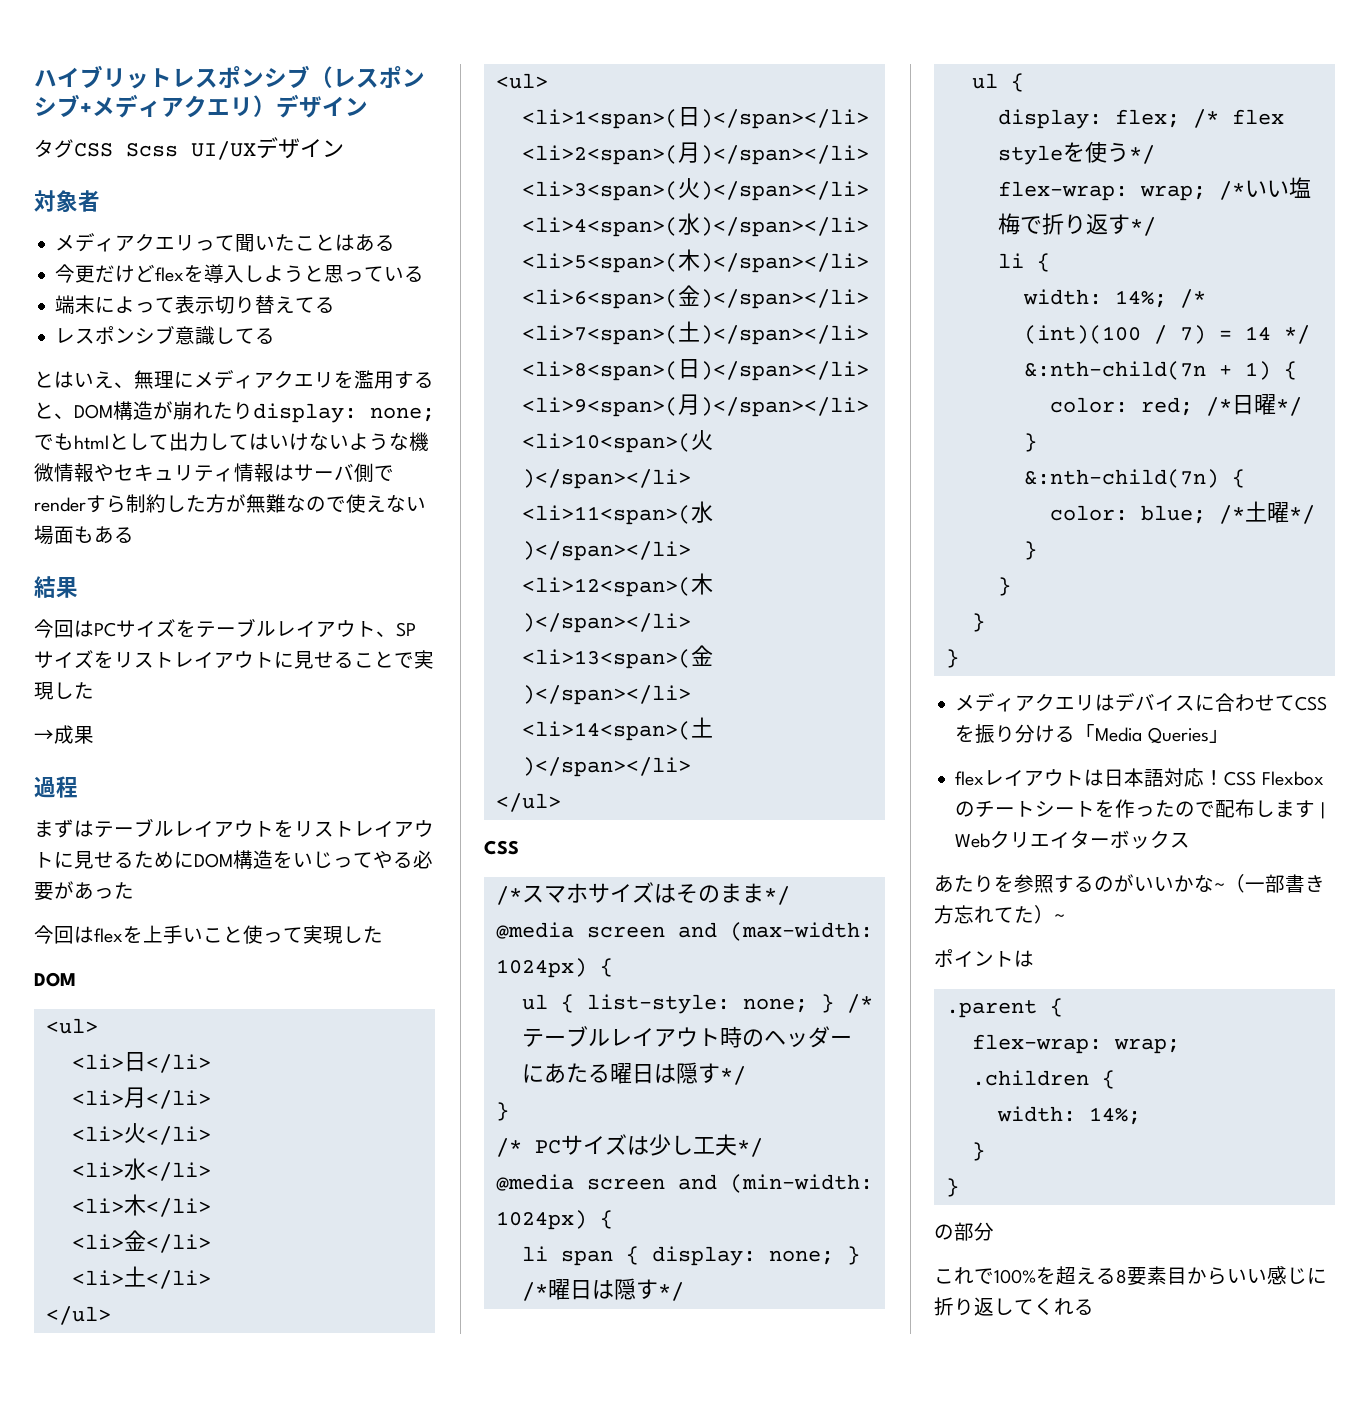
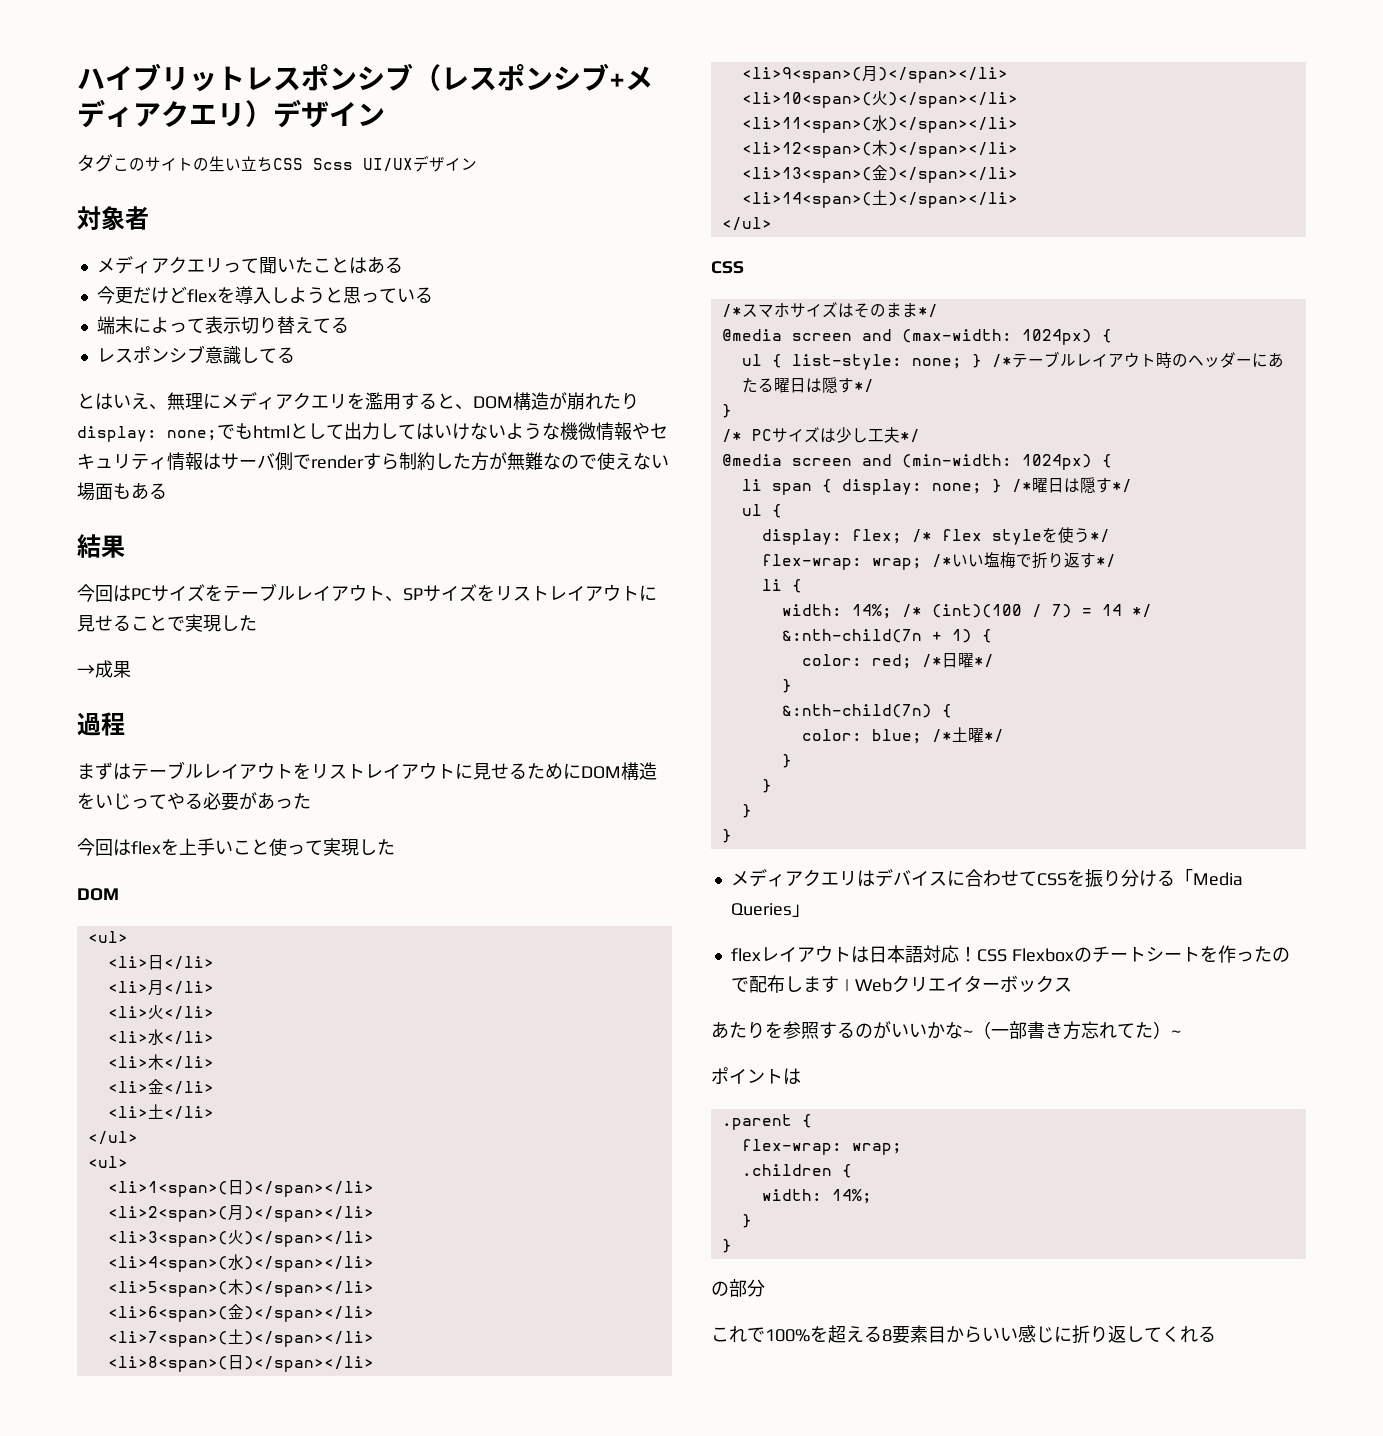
(74, 148) none -> [113,156,273,172] このサイトの生い立ち

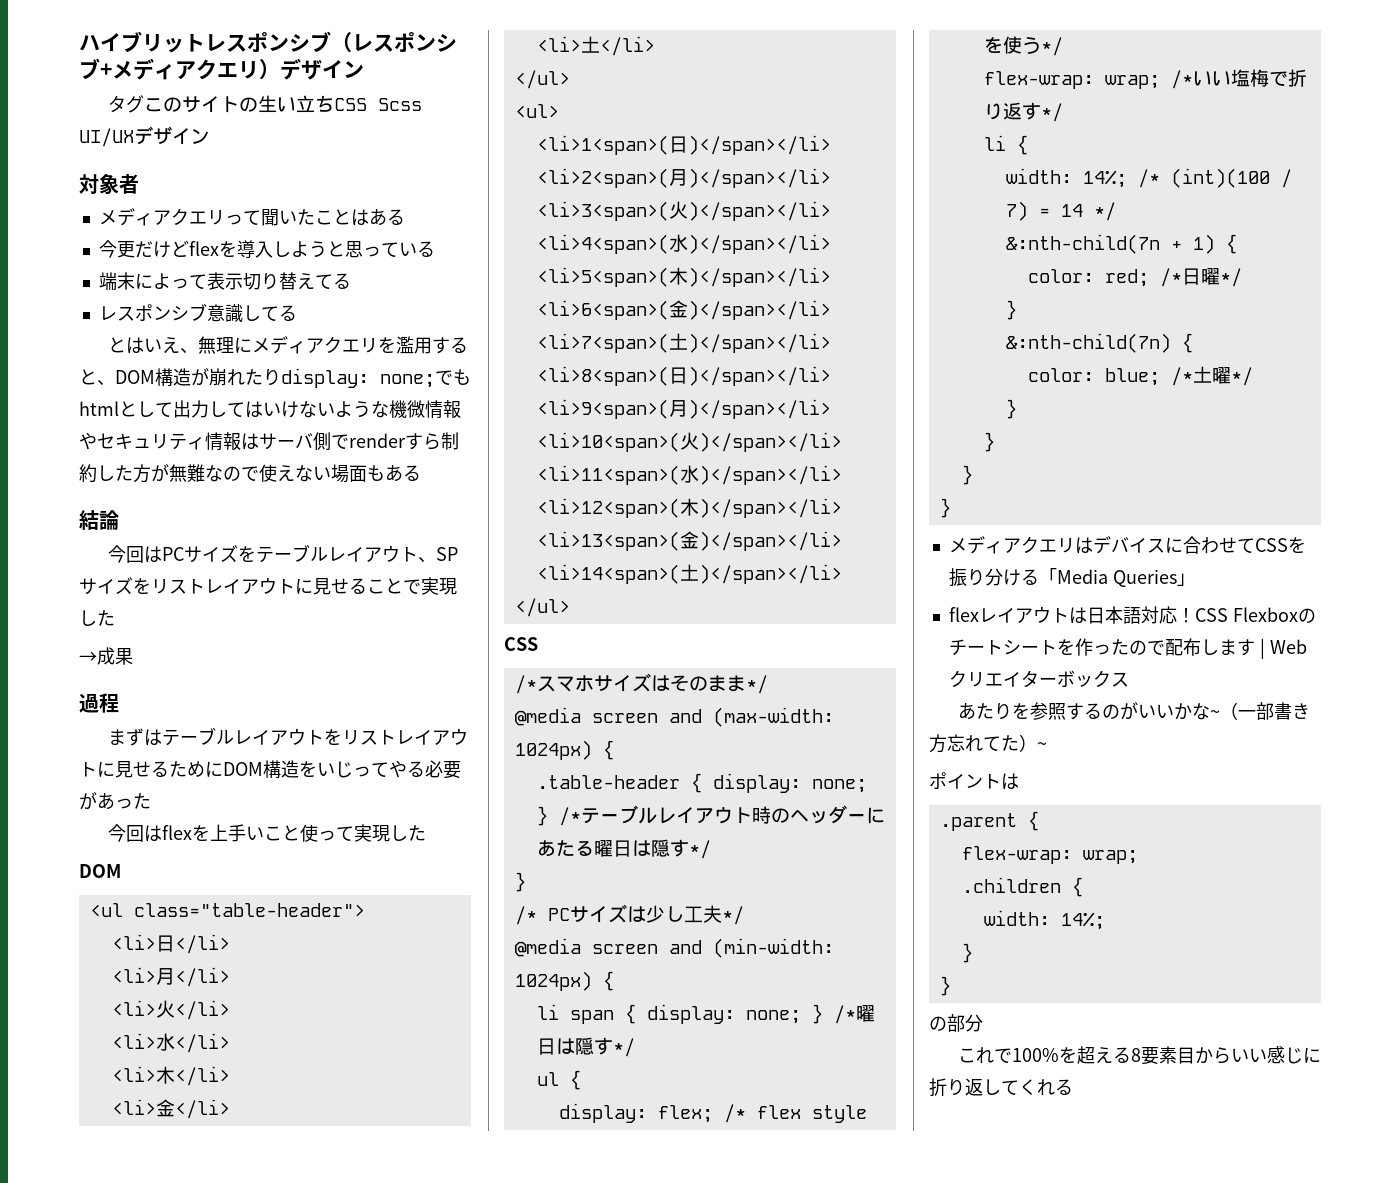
[101,535,125,558] 果 -> [99,510,119,530] 論
[87,931,128,943] <ul> -> [89,903,365,917] <ul class="table-header">
[741,354,902,370] ul { list-style: -> [536,773,801,793] .table-header { display:

